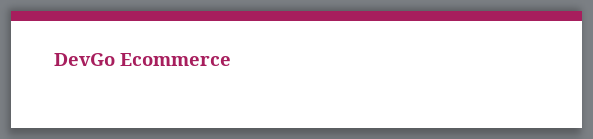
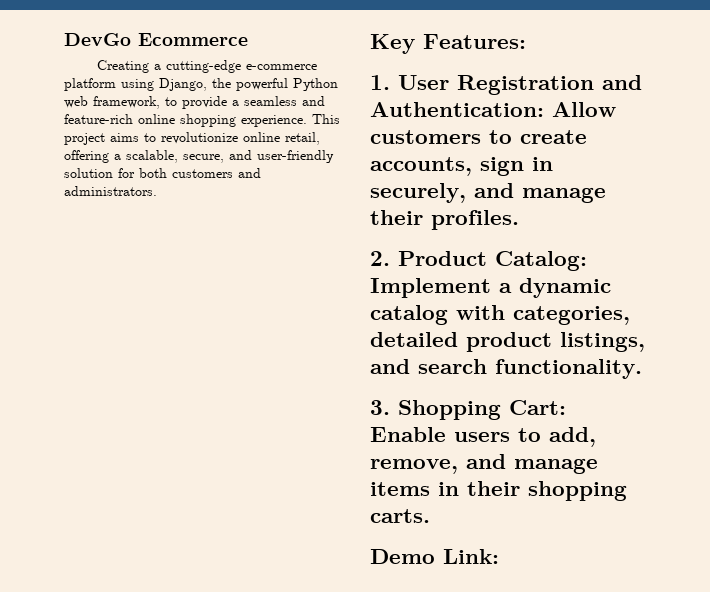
(231, 59) none -> [97,60,318,73] [64,78,338,91] [64,96,325,109] [64,114,340,127] [64,132,320,145] [64,150,334,163] [64,168,261,178] [64,186,157,196] [370,34,526,54] [370,75,642,95] [370,102,616,117] [370,130,587,144] [370,157,553,176] [370,183,606,203] [370,210,519,230] [370,251,587,271] [370,278,611,298] [370,305,630,325] [370,332,645,352] [370,359,642,379] [370,400,566,420] [370,427,596,447] [370,454,598,474] [370,481,627,501] [370,509,430,523] [370,549,499,564] // Creating a cutting-edge e-commerce platform using Django, the powerful Python web framework, to provide a seamless and feature-rich online shopping experience. This project aims to revolutionize online retail, offering a scalable, secure, and user-friendly solution for both customers and administrators. // Key Features: // 1. User Registration and Authentication: Allow customers to create accounts, sign in securely, and manage their profiles. // 2. Product Catalog: Implement a dynamic catalog with categories, detailed product listings, and search functionality. // 3. Shopping Cart: Enable users to add, remove, and manage items in their shopping carts. // Demo Link:

